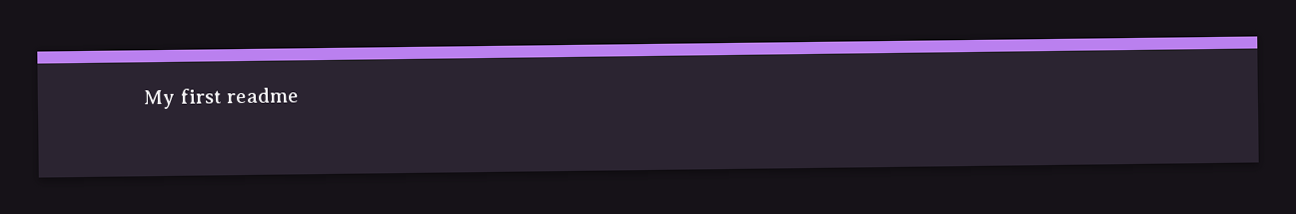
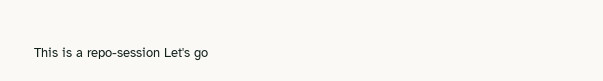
[143,87,300,110] My first readme -> [34,47,208,61] This is a repo-session Let's go

